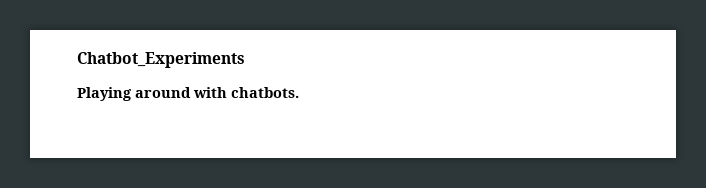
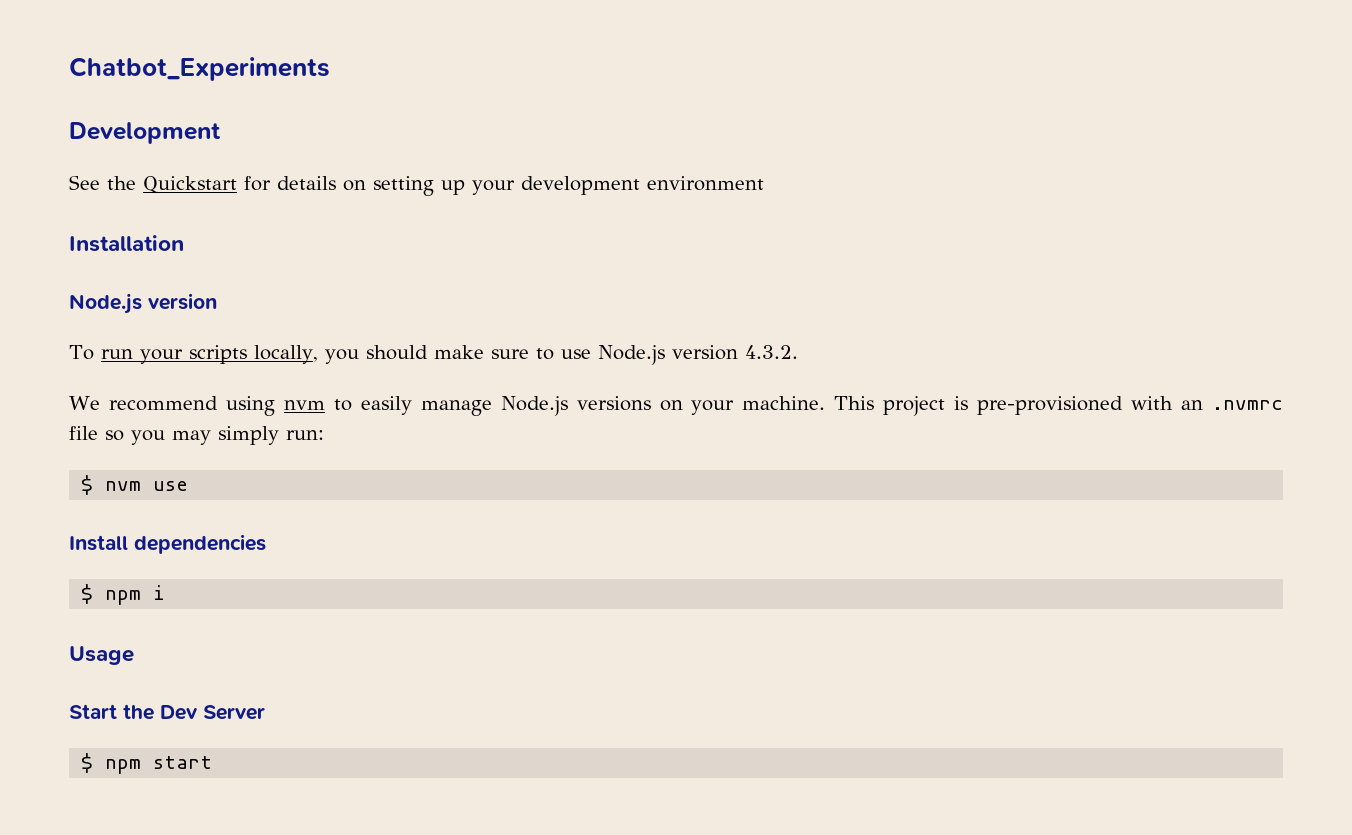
[77,87,299,101] Playing around with chatbots. -> [69,122,221,144] [69,175,764,196] [69,235,184,252] [69,293,217,314] [69,345,798,365] [69,396,1283,416] [69,426,324,445] [81,475,189,495] [69,534,266,554] [81,584,166,605] [69,646,134,665] [69,704,265,720] [81,753,213,774] Development // See the Quickstart for details on setting up your development environment // Installation // Node.js version // To run your scripts locally, you should make sure to use Node.js version 4.3.2. // We recommend using nvm to easily manage Node.js versions on your machine. This project is pre-provisioned with an .nvmrc file so you may simply run: // $ nvm use // Install dependencies // $ npm i // Usage // Start the Dev Server // $ npm start

